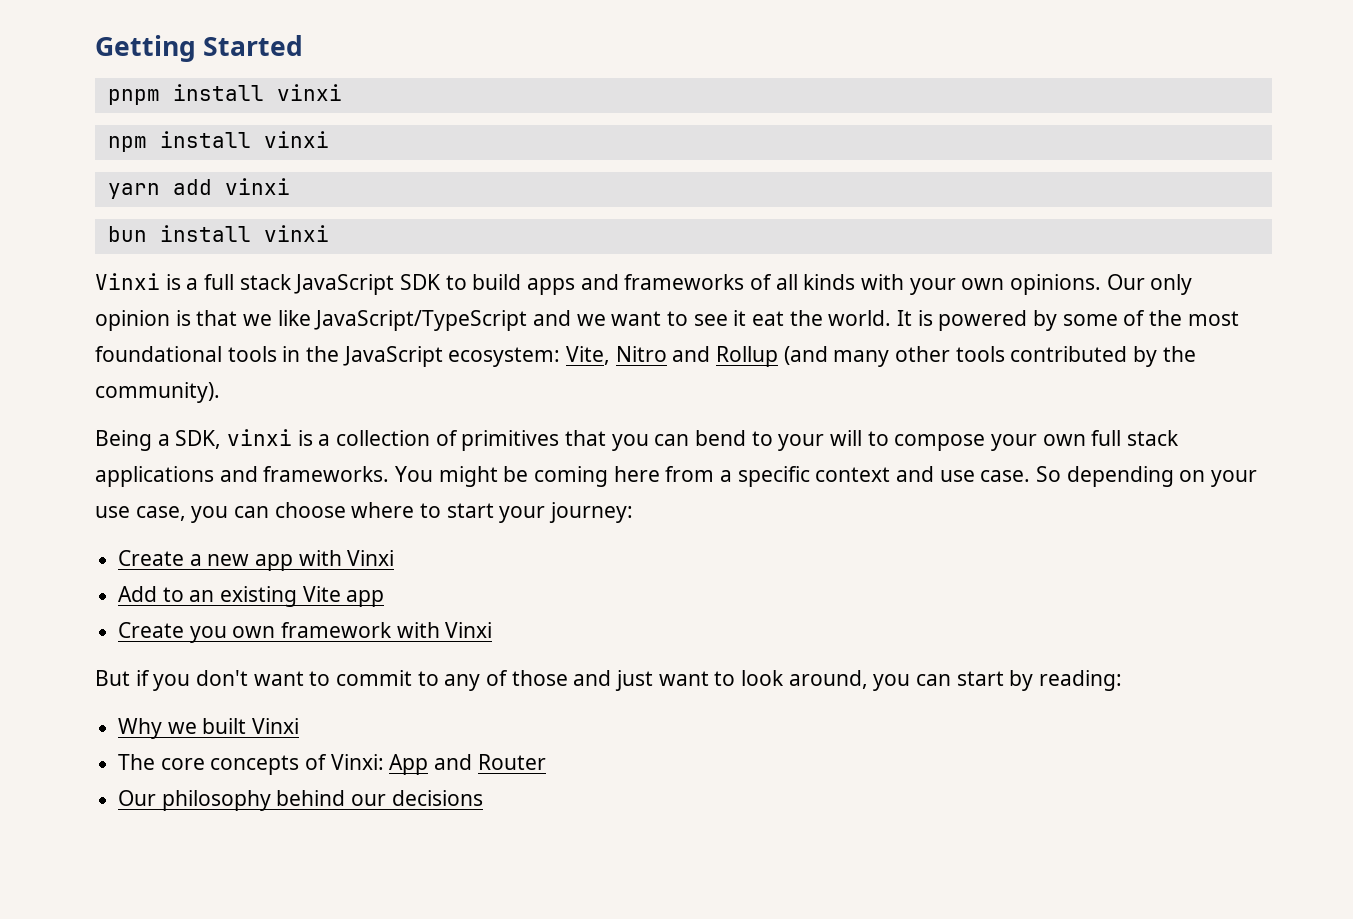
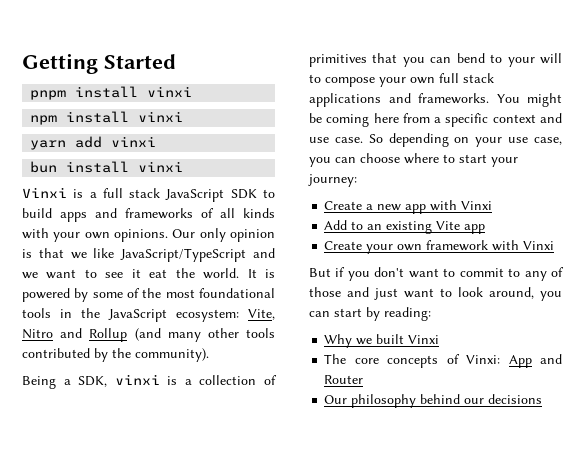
[189,626,227,643] you -> [366,244,394,254] your

